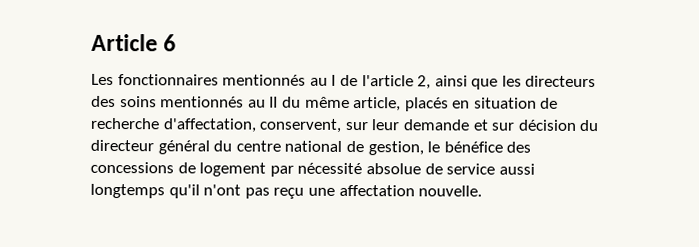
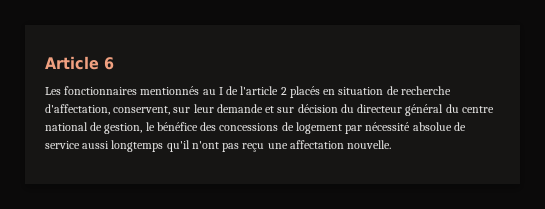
[417,75,597,90] [91,95,402,112] 2, ainsi que les directeurs des soins mentionnés au II du même article, -> [280,87,287,95] 2

